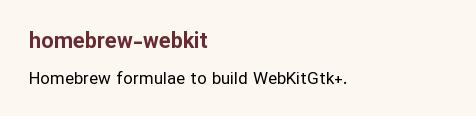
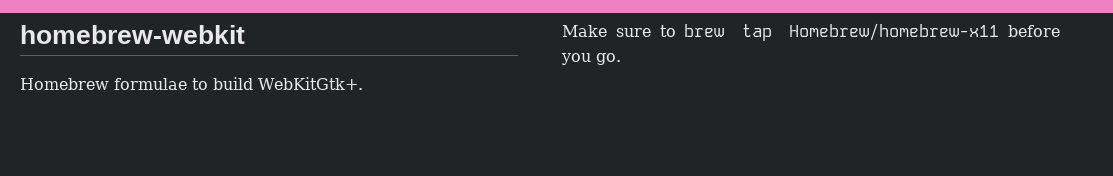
(347, 78) none -> [562,23,1060,41] [561,53,621,65] // Make sure to brew tap Homebrew/homebrew-x11 before you go.

